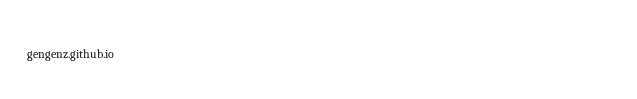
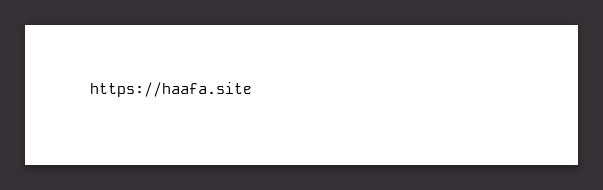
[27,49,114,61] gengenz.github.io -> [90,82,252,97] https://haafa.site

